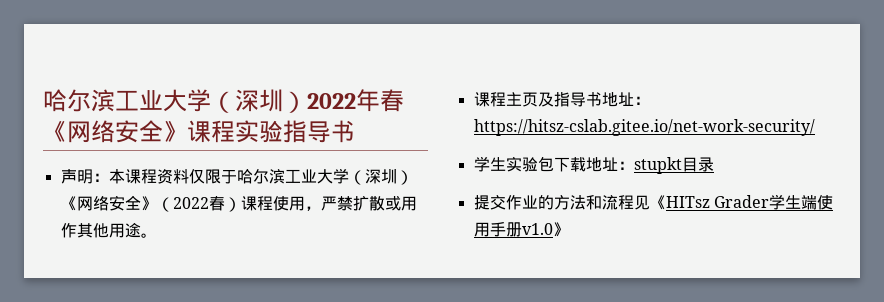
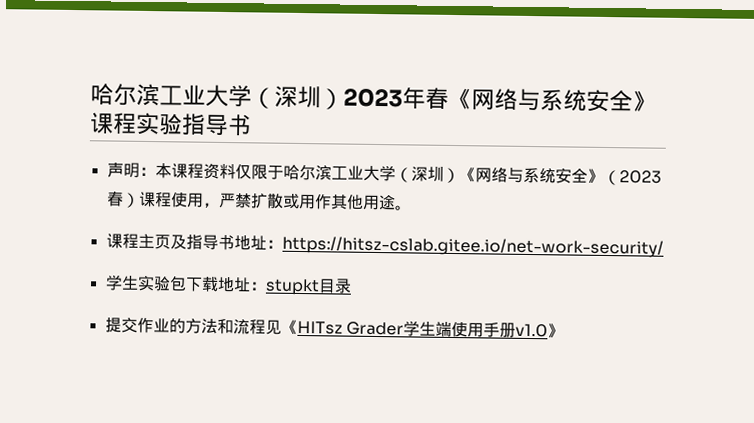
[43,89,356,113] 哈尔滨工业大学（深圳）2022 -> [90,83,403,110] 哈尔滨工业大学（深圳）2023
(115, 131) none -> [517,88,587,112] 与系统
(109, 203) none -> [506,167,556,184] 与系统
[172,197,209,209] 2022 -> [618,170,662,184] 2023

